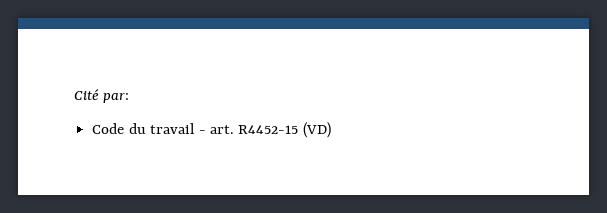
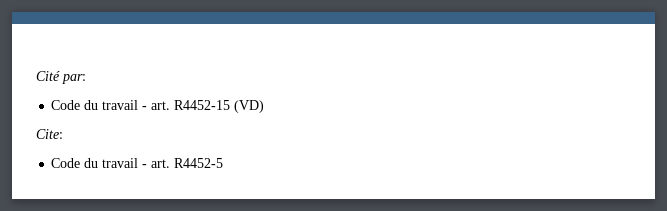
(331, 130) none -> [36,129,63,139] [51,158,224,168] // Cite: // Code du travail - art. R4452-5

